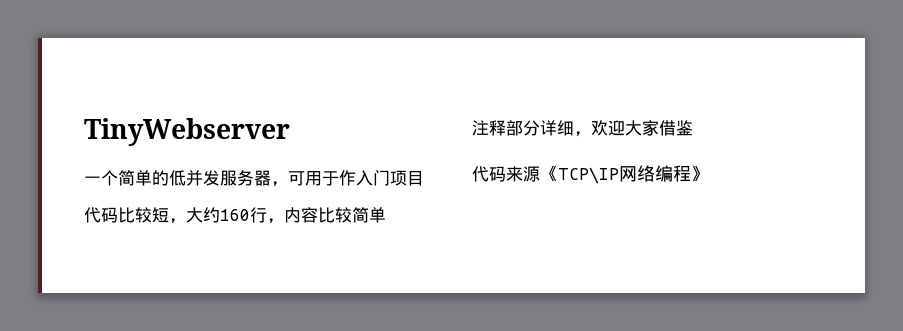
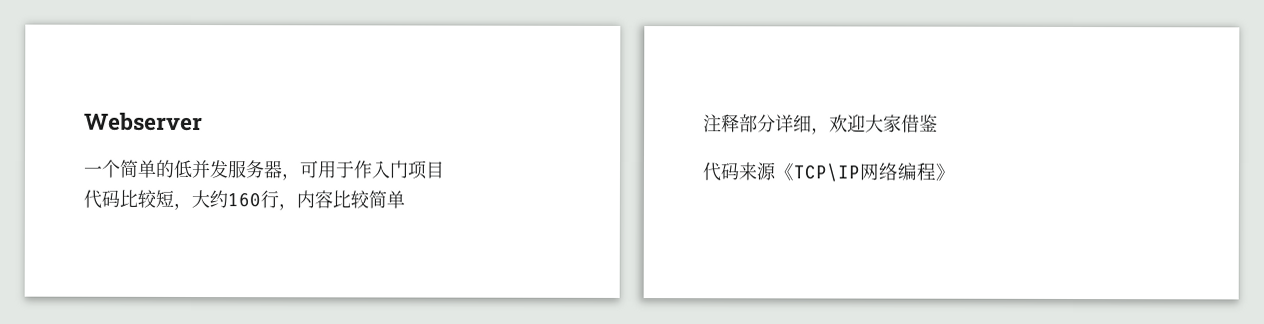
[84,118,290,146] TinyWebserver -> [84,111,203,132] Webserver

